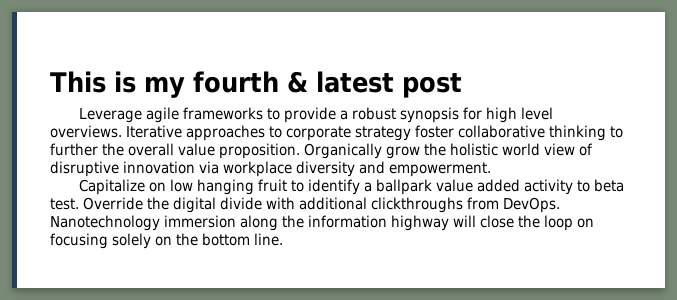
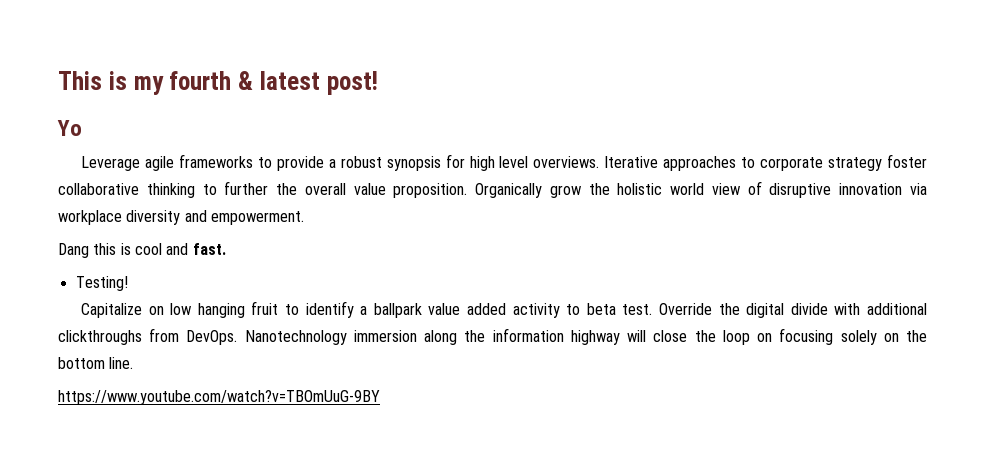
[402,73,462,98] post -> [326,71,378,95] [57,120,82,136] post! // Yo
(491, 169) none -> [58,243,226,258] [75,276,128,291] // Dang this is cool and fast. // Testing!
(283, 239) none -> [58,390,380,405] // https://www.youtube.com/watch?v=TBOmUuG-9BY

